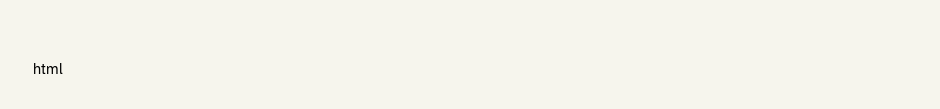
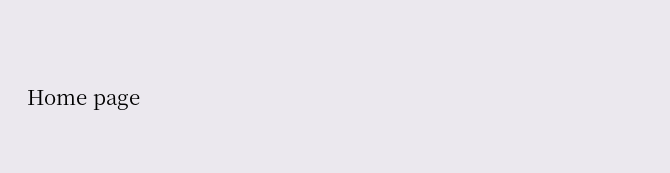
[33,63,63,74] html -> [27,90,140,110] Home page

